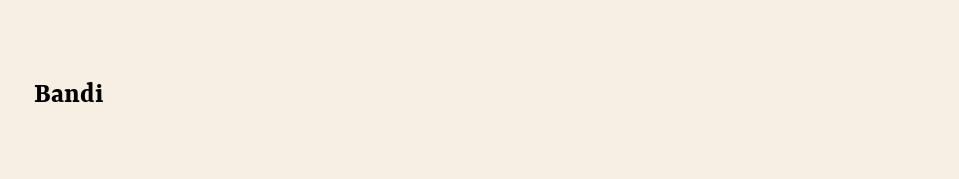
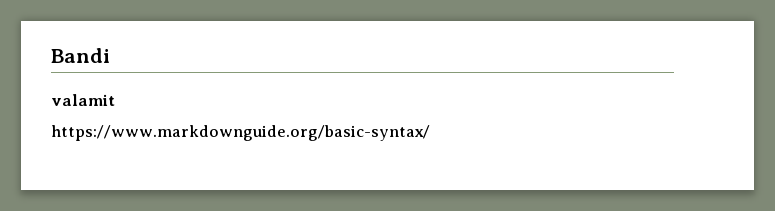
(103, 92) none -> [51,94,115,106] [51,125,430,141] // valamit // https://www.markdownguide.org/basic-syntax/

